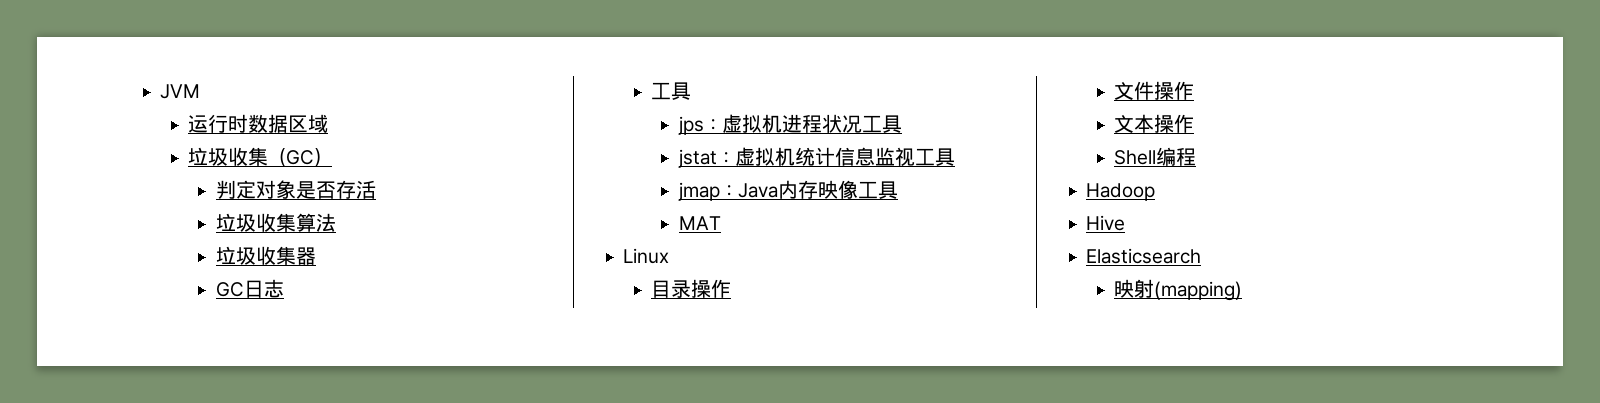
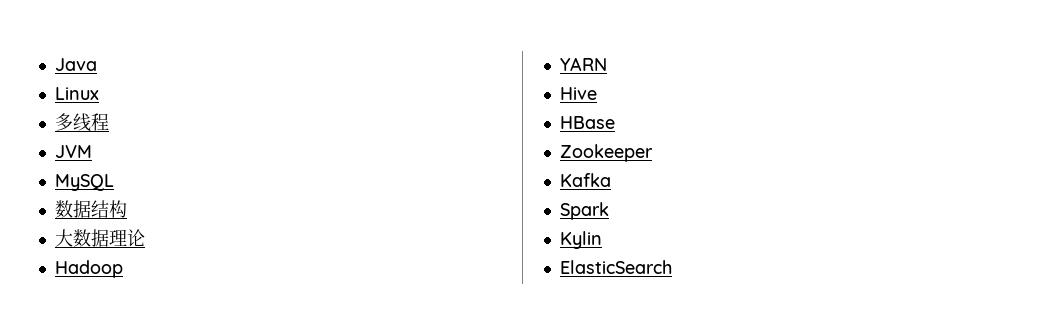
[160,84,201,99] [188,114,329,133] [188,147,333,167] [215,180,376,199] [215,213,336,232] [215,246,316,265] [215,279,284,298] [651,82,692,100] [677,114,902,135] [677,147,955,168] [677,180,898,201] [678,216,721,230] [623,248,670,264] [651,279,732,298] [1114,81,1195,100] [1114,114,1195,133] [1114,147,1197,166] JVM // 运行时数据区域 // 垃圾收集（GC） // 判定对象是否存活 // 垃圾收集算法 // 垃圾收集器 // GC日志 // 工具 // jps：虚拟机进程状况工具 // jstat：虚拟机统计信息监视工具 // jmap：Java内存映像工具 // MAT // Linux // 目录操作 // 文件操作 // 文本操作 // Shell编程 -> [54,58,97,71] [54,87,99,100] [54,113,109,132] [54,145,92,158] [54,174,114,191] [54,200,127,218] [54,229,145,247] Java // Linux // 多线程 // JVM // MySQL // 数据结构 // 大数据理论
(1156, 192) none -> [559,57,607,71] // YARN
[1086,248,1202,264] [1114,279,1243,301] Elasticsearch // 映射(mapping) -> [559,116,615,129] [559,144,653,162] [559,173,611,187] [559,202,609,220] [559,231,602,249] [559,260,672,274] HBase // Zookeeper // Kafka // Spark // Kylin // ElasticSearch

